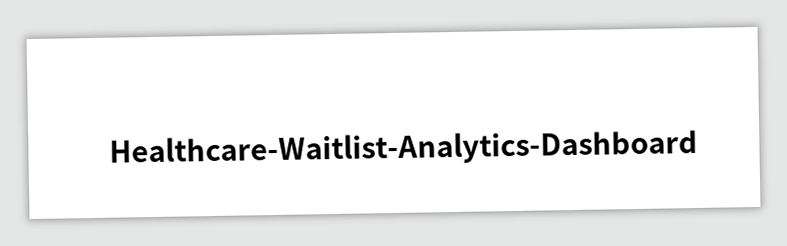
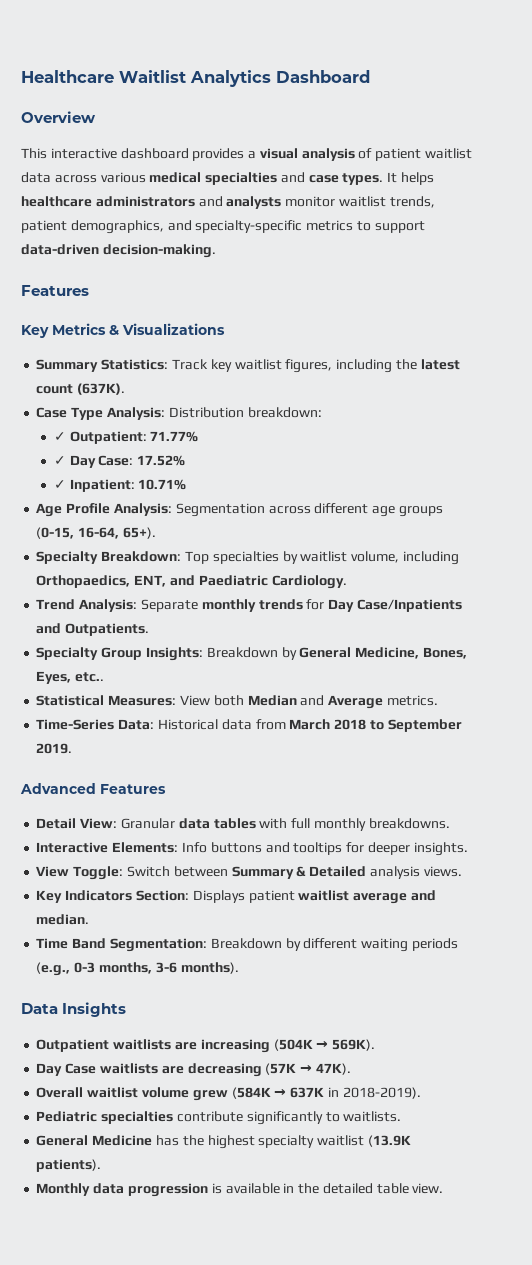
[109,128,698,169] Healthcare-Waitlist-Analytics-Dashboard -> [21,70,370,87] [21,111,96,123] [21,148,473,161] [21,172,435,185] [21,196,435,209] [21,220,425,234] [21,244,216,258] [21,285,89,296] [21,323,225,338] [36,359,460,373] [36,383,126,395] [36,407,322,420] [53,431,199,444] [53,455,186,468] [53,479,187,492] [36,503,443,517] [36,527,156,539] [36,551,459,565] [36,575,347,589] [36,599,462,612] [36,623,150,636] [36,647,467,661] [36,671,105,684] [36,695,438,709] [36,719,462,732] [36,743,73,754] [20,783,166,794] [36,818,450,831] [36,842,468,856] [36,866,462,880] [36,890,436,904] [36,914,90,925] [36,938,458,952] [36,962,239,976] [21,1002,127,1017] [36,1039,376,1053] [36,1063,351,1077] [36,1087,421,1101] [36,1111,402,1125] [36,1135,411,1149] [36,1159,102,1172] [36,1183,444,1197] Healthcare Waitlist Analytics Dashboard // Overview // This interactive dashboard provides a visual analysis of patient waitlist data across various medical specialties and case types. It helps healthcare administrators and analysts monitor waitlist trends, patient demographics, and specialty-specific metrics to support data-driven decision-making. // Features // Key Metrics & Visualizations // Summary Statistics: Track key waitlist figures, including the latest count (637K). // Case Type Analysis: Distribution breakdown: // ✓ Outpatient: 71.77% // ✓ Day Case: 17.52% // ✓ Inpatient: 10.71% // Age Profile Analysis: Segmentation across different age groups (0-15, 16-64, 65+). // Specialty Breakdown: Top specialties by waitlist volume, including Orthopaedics, ENT, and Paediatric Cardiology. // Trend Analysis: Separate monthly trends for Day Case/Inpatients and Outpatients. // Specialty Group Insights: Breakdown by General Medicine, Bones, Eyes, etc.. // Statistical Measures: View both Median and Average metrics. // Time-Series Data: Historical data from March 2018 to September 2019. // Advanced Features // Detail View: Granular data tables with full monthly breakdowns. // Interactive Elements: Info buttons and tooltips for deeper insights. // View Toggle: Switch between Summary & Detailed analysis views. // Key Indicators Section: Displays patient waitlist average and median. // Time Band Segmentation: Breakdown by different waiting periods (e.g., 0-3 months, 3-6 months). // Data Insights // Outpatient waitlists are increasing (504K → 569K). // Day Case waitlists are decreasing (57K → 47K). // Overall waitlist volume grew (584K → 637K in 2018-2019). // Pediatric specialties contribute significantly to waitlists. // General Medicine has the highest specialty waitlist (13.9K patients). // Monthly data progression is available in the detailed table view.

